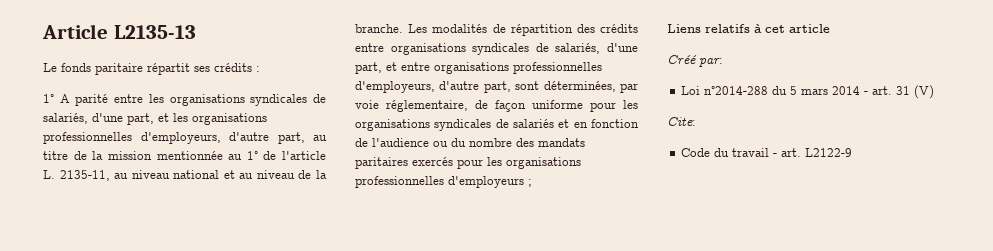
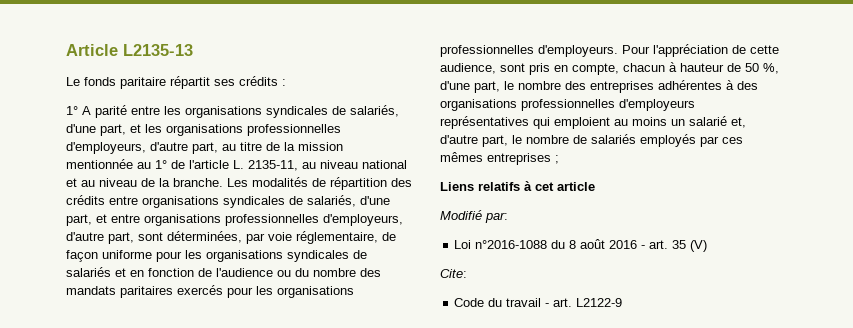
[448,176,524,188] d'employeurs -> [538,44,779,57] [440,62,779,75] [440,80,758,93] [440,99,695,111] [440,116,746,129] [440,134,743,147] [440,152,551,165] d'employeurs. Pour l'appréciation de cette audience, sont pris en compte, chacun à hauteur de 50 %, d'une part, le nombre des entreprises adhérentes à des organisations professionnelles d'employeurs représentatives qui emploient au moins un salarié et, d'autre part, le nombre de salariés employés par ces mêmes entreprises
[667,55,697,64] Créé -> [440,210,482,220] Modifié
[704,86,911,95] n°2014-288 du 5 mars 2014 - art. 31 -> [475,239,687,249] n°2016-1088 du 8 août 2016 - art. 35

